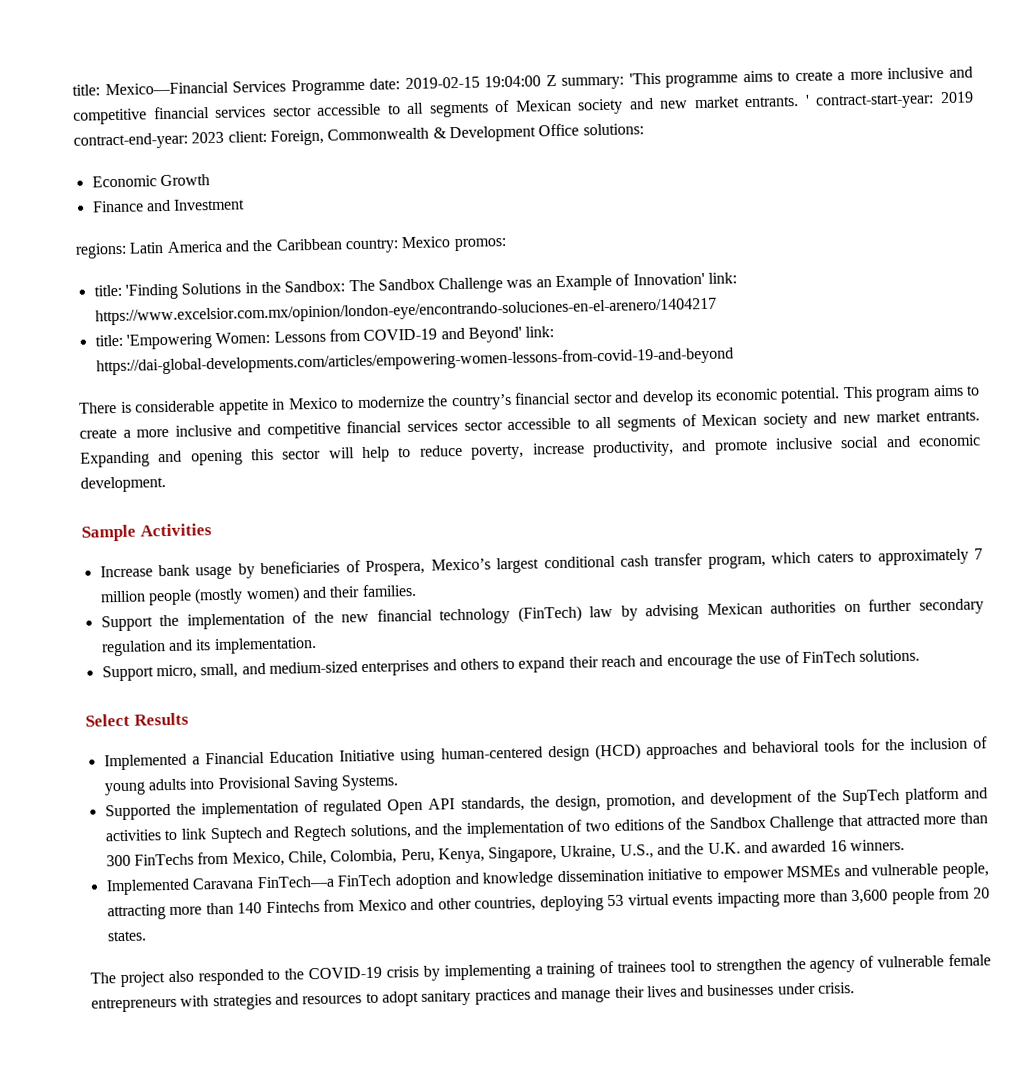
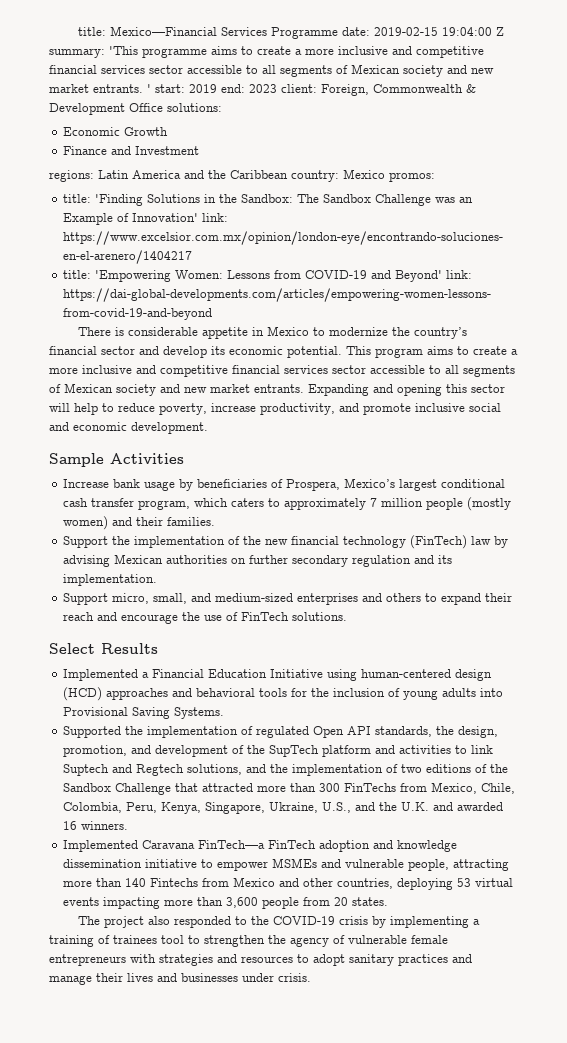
[815,91,974,110] [73,132,188,150] contract-start-year: 2019 contract-end-year: -> [155,84,245,93] start: 2019 end:

